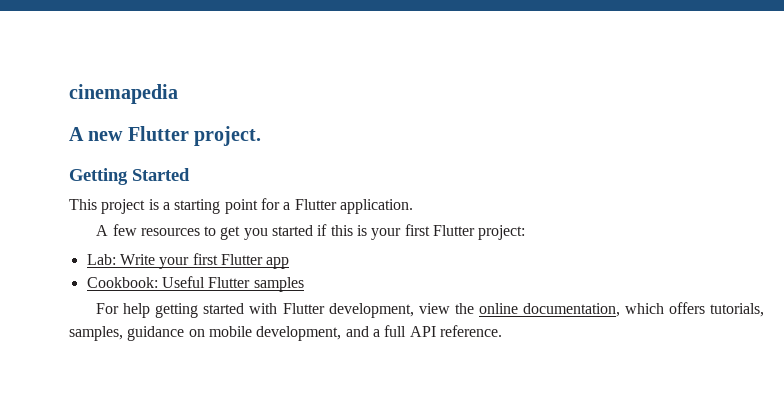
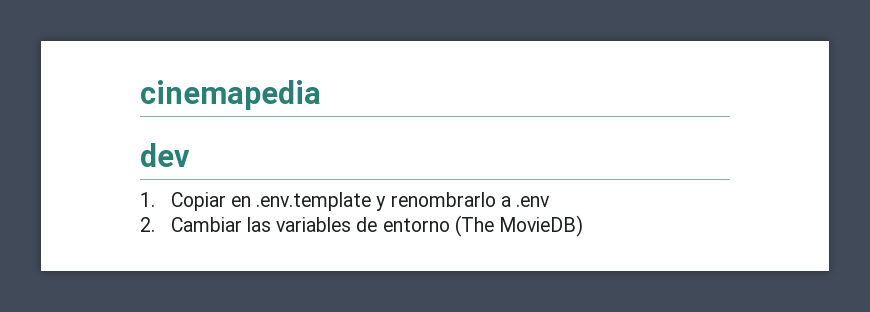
[69,126,262,146] [69,168,190,185] [69,198,413,214] [96,224,526,240] [86,253,290,269] [86,276,304,292] [96,302,765,318] [69,325,502,341] A new Flutter project. // Getting Started // This project is a starting point for a Flutter application. // A few resources to get you started if this is your first Flutter project: // Lab: Write your first Flutter app // Cookbook: Useful Flutter samples // For help getting started with Flutter development, view the online documentation, which offers tutorials, samples, guidance on mobile development, and a full API reference. -> [140,143,190,167] [140,192,551,211] [140,215,584,237] dev // 1. Copiar en .env.template y renombrarlo a .env // 2. Cambiar las variables de entorno (The MovieDB)

